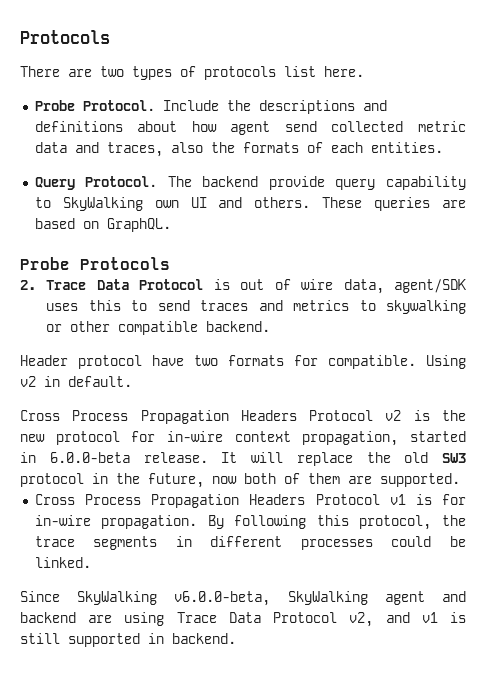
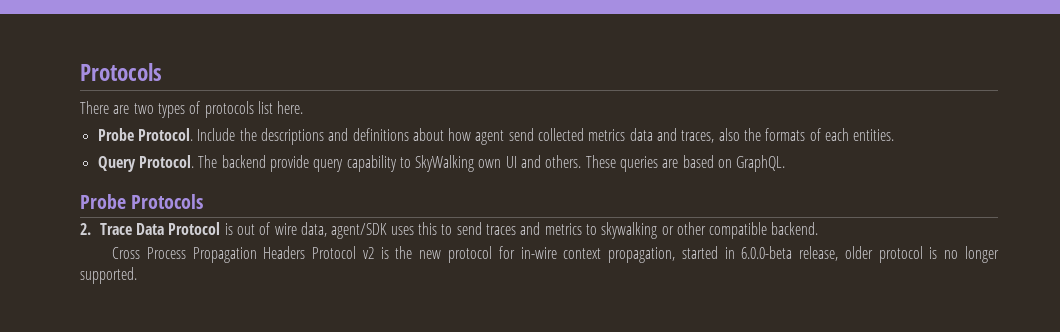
[417,121,466,132] metric -> [588,129,626,141] metrics
[20,355,466,369] [20,376,132,387] // Header protocol have two formats for compatible. Using v2 in default. -> (819, 228) none
[143,452,466,466] [20,473,460,488] [34,494,466,508] [34,515,466,530] [34,536,466,550] [34,557,91,568] [20,591,466,606] [20,612,467,627] [20,633,236,647] release. It will replace the old SW3 protocol in the future, now both of them are supported. // Cross Process Propagation Headers Protocol v1 is for in-wire propagation. By following this protocol, the trace segments in different processes could be linked. // Since SkyWalking v6.0.0-beta, SkyWalking agent and backend are using Trace Data Protocol v2, and v1 is still supported in backend. -> [799,246,1000,263] [80,267,137,284] release, older protocol is no longer supported.

